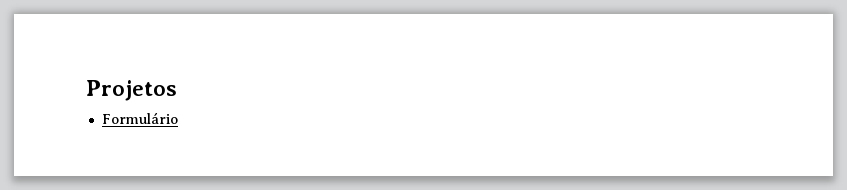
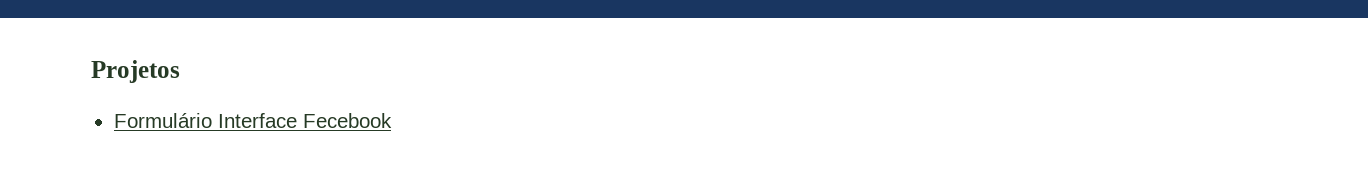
(178, 118) none -> [217,113,392,128] Interface Fecebook

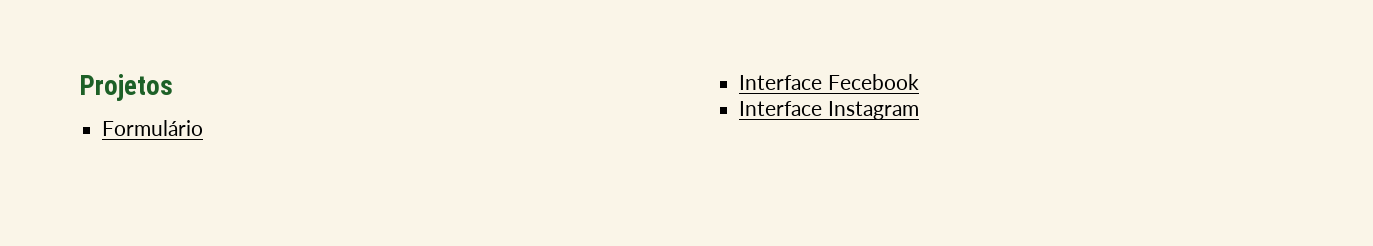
(212, 120) none -> (204, 128) //
(392, 120) none -> [739,101,919,120] // Interface Instagram

